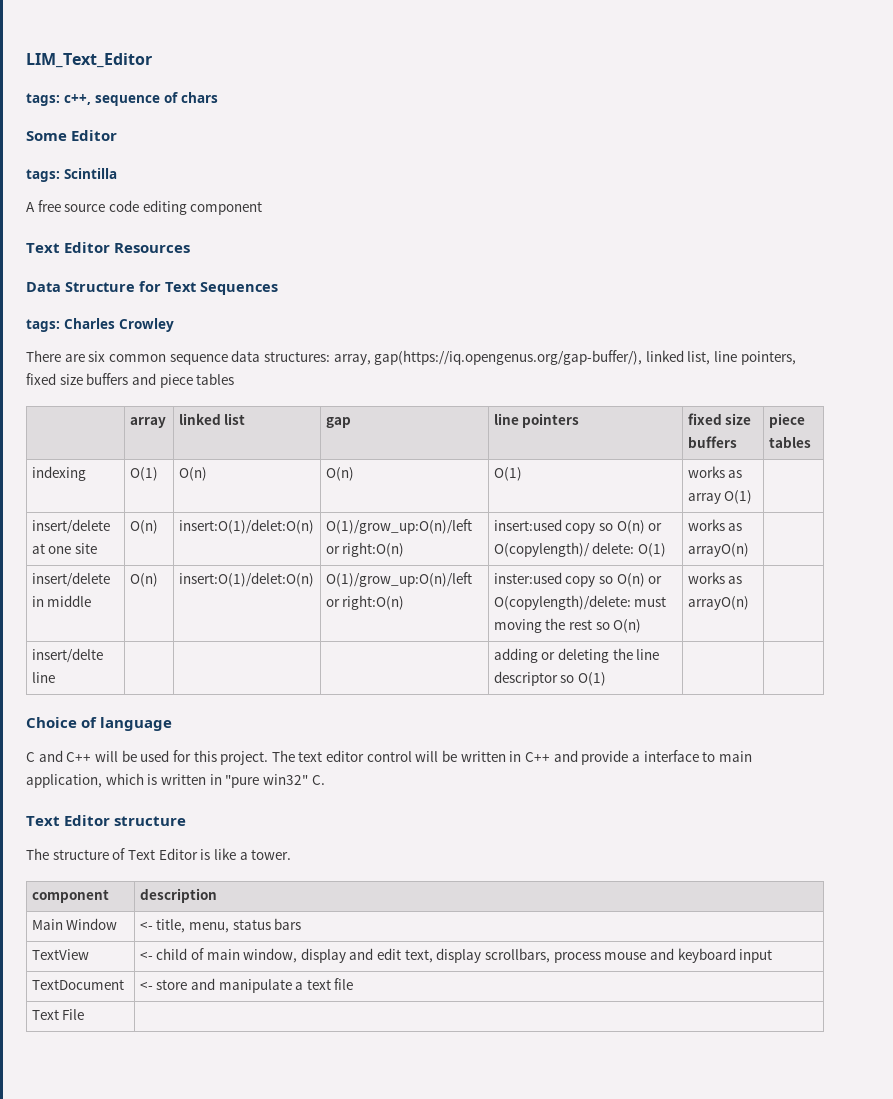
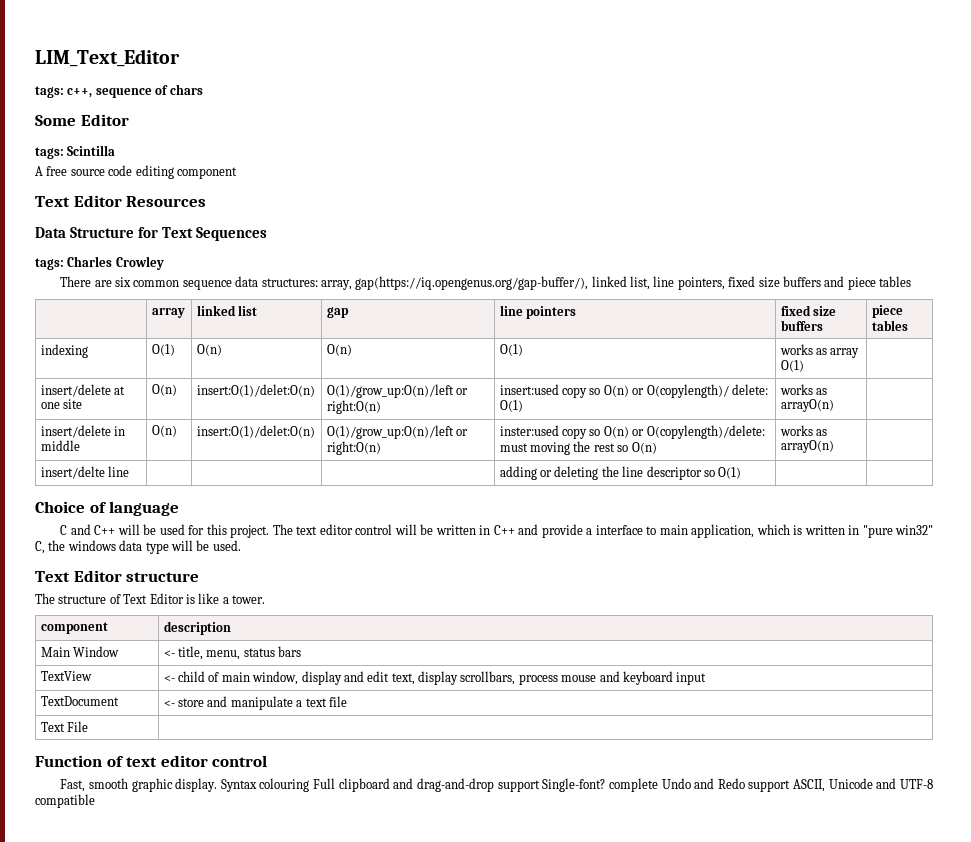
[311,775,325,785] C. -> [35,540,241,554] C, the windows data type will be used.
(85, 1014) none -> [35,755,268,767] [60,778,934,792] [35,794,95,808] // Function of text editor control // Fast, smooth graphic display. Syntax colouring Full clipboard and drag-and-drop support Single-font? complete Undo and Redo support ASCII, Unicode and UTF-8 compatible

